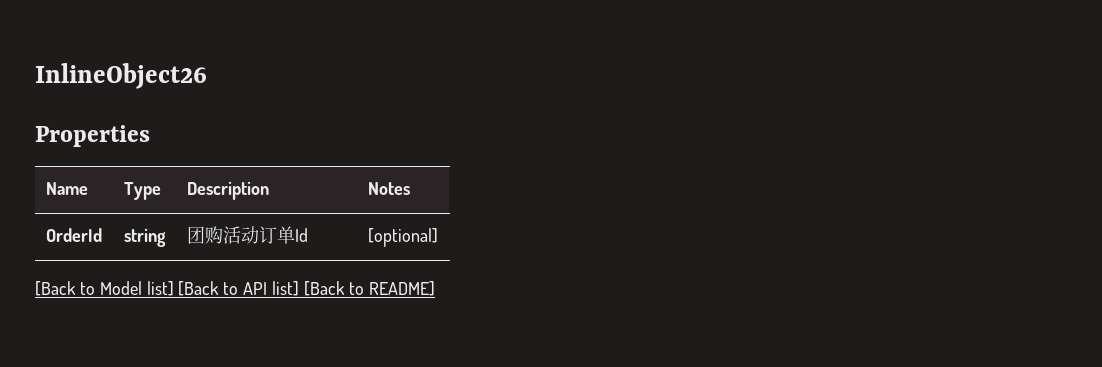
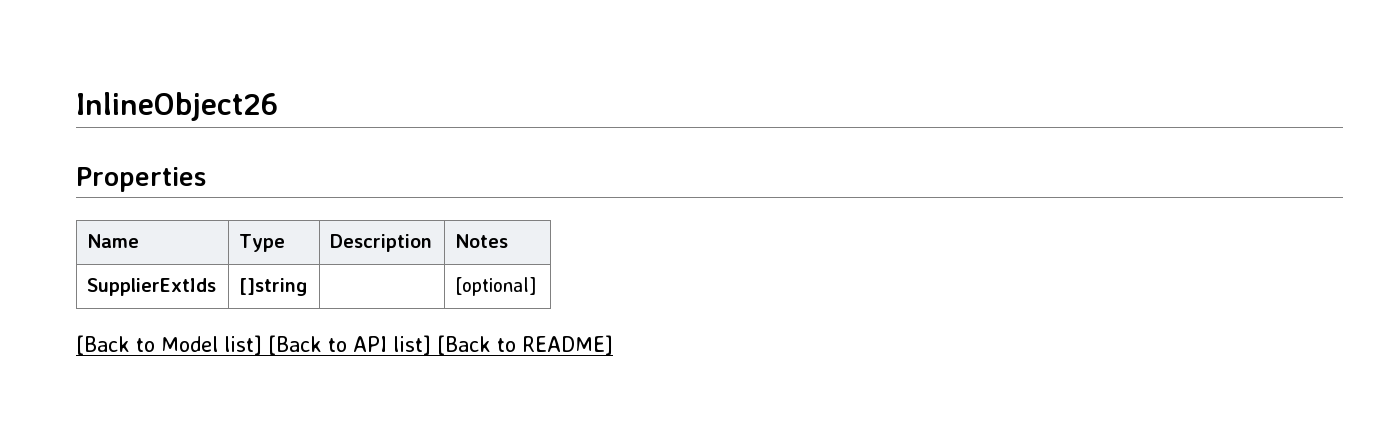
[45,228,102,242] [123,228,166,247] [186,226,308,244] OrderId | string | 团购活动订单Id -> [87,278,217,296] [239,278,308,296] SupplierExtIds | []string |

